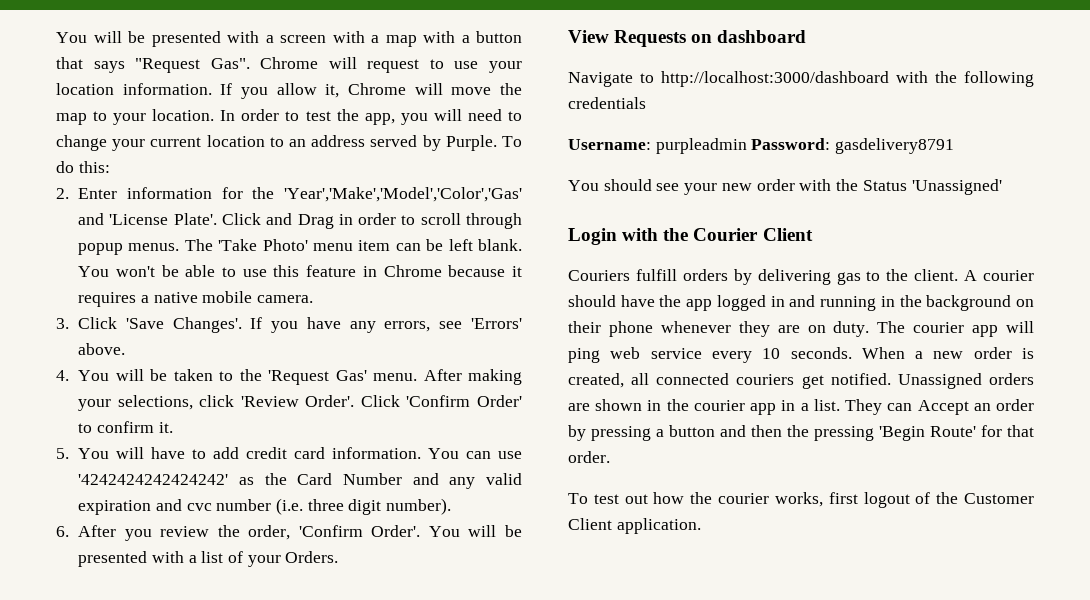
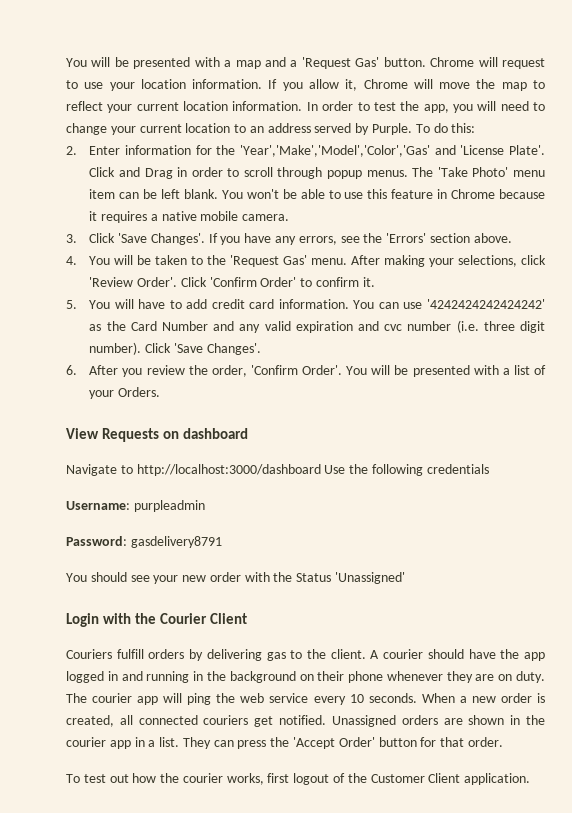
[56,31,522,47] [56,57,250,73] You will be presented with a screen with a map with a button that says "Request Gas". -> [66,57,426,69] You will be presented with a map and a 'Request Gas' button.
[113,109,215,125] your location. -> [66,101,303,113] reflect your current location information.
[471,318,522,329] 'Errors' -> [363,233,470,243] the 'Errors' section
(452, 506) none -> [145,343,261,355] Click 'Save Changes'.
[896,71,928,83] with -> [324,465,346,474] Use
(747, 146) none -> (205, 506) //
(600, 355) none -> [216,693,236,703] the
[917,399,1034,415] [568,425,976,441] Accept an order by pressing a button and then the pressing 'Begin Route' -> [237,737,417,749] press the 'Accept Order' button

